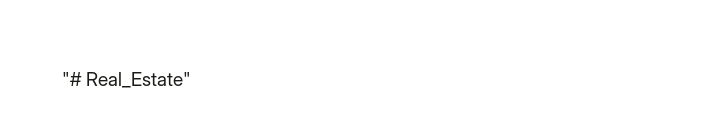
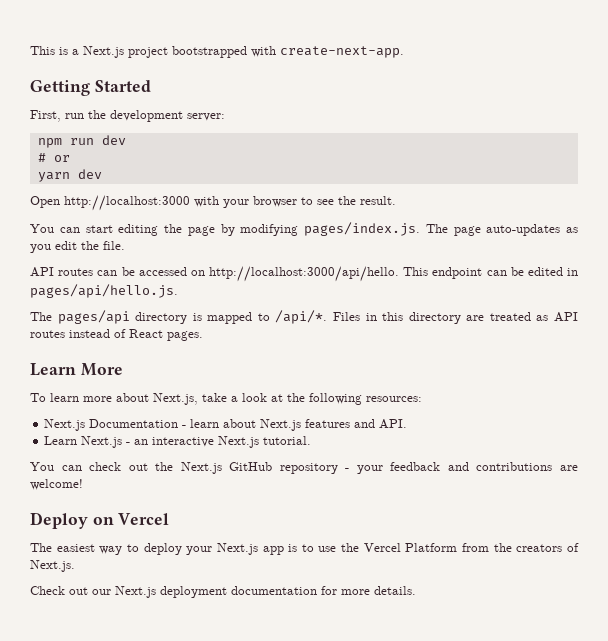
[62,72,192,88] "# Real_Estate" -> [30,46,404,58] [30,80,151,96] [30,110,225,122] [37,135,126,148] [37,153,70,162] [37,169,102,182] [30,195,396,211] [30,222,578,236] [30,241,125,253] [30,266,579,282] [30,284,178,298] [30,310,578,324] [30,329,203,341] [30,363,123,376] [30,393,422,405] [44,419,408,431] [44,436,312,448] [30,462,579,474] [30,479,83,490] [30,512,170,529] [30,543,579,555] [30,560,75,572] [30,586,416,598] This is a Next.js project bootstrapped with create-next-app. // Getting Started // First, run the development server: // npm run dev // # or // yarn dev // Open http://localhost:3000 with your browser to see the result. // You can start editing the page by modifying pages/index.js. The page auto-updates as you edit the file. // API routes can be accessed on http://localhost:3000/api/hello. This endpoint can be edited in pages/api/hello.js. // The pages/api directory is mapped to /api/*. Files in this directory are treated as API routes instead of React pages. // Learn More // To learn more about Next.js, take a look at the following resources: // Next.js Documentation - learn about Next.js features and API. // Learn Next.js - an interactive Next.js tutorial. // You can check out the Next.js GitHub repository - your feedback and contributions are welcome! // Deploy on Vercel // The easiest way to deploy your Next.js app is to use the Vercel Platform from the creators of Next.js. // Check out our Next.js deployment documentation for more details.

